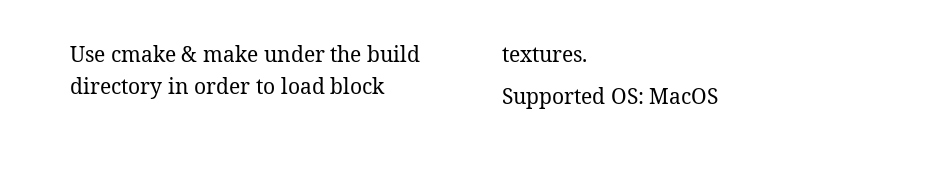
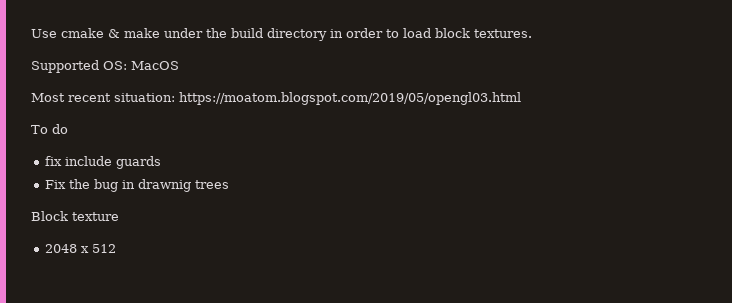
(719, 96) none -> [31,92,521,105] [31,124,68,134] [45,156,162,169] [45,179,230,192] [31,211,119,221] [45,244,117,253] // Most recent situation: https://moatom.blogspot.com/2019/05/opengl03.html // To do // fix include guards // Fix the bug in drawnig trees // Block texture // 2048 x 512

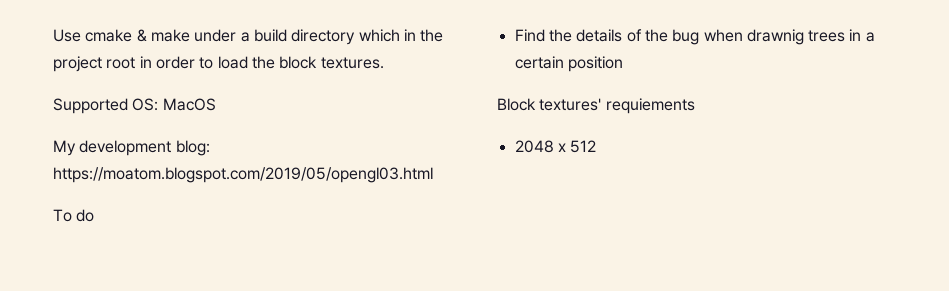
[206,28,227,38] the -> [240,32,250,42] a
(327, 34) none -> [358,29,444,42] [53,56,136,72] which in the project root
(431, 33) none -> [251,56,275,69] the
[31,93,175,102] Most recent situation: -> [53,140,210,156] My development blog:
[45,156,162,169] [45,180,67,189] fix include guards // Fix -> [514,29,642,42] Find the details of
[122,180,136,189] in -> [703,29,743,42] when
(230, 184) none -> [849,29,875,42] [514,56,623,72] in a certain position
[72,212,119,221] texture -> [539,98,695,114] textures' requiements

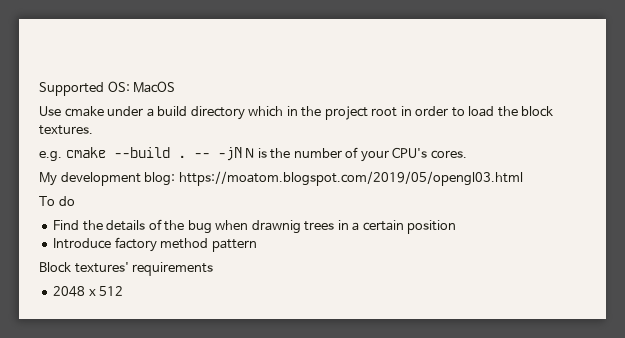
[53,29,190,42] Use cmake & make -> [39,81,176,96] [39,106,104,117] Supported OS: MacOS // Use cmake
[53,98,216,114] Supported OS: MacOS -> [39,147,467,162] e.g. cmake --build . -- -jN N is the number of your CPU's cores.
(623, 64) none -> [53,237,257,252] // Introduce factory method pattern
[605,98,695,114] requiements -> [132,262,214,276] requirements

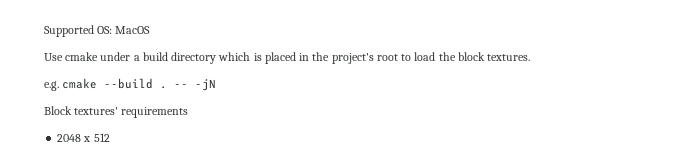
[286,106,449,120] in the project root in order -> [253,52,398,64] is placed in the project's root
[245,147,467,162] [39,171,523,186] [39,196,75,206] [53,219,457,234] [53,237,257,252] N is the number of your CPU's cores. // My development blog: https://moatom.blogspot.com/2019/05/opengl03.html // To do // Find the details of the bug when drawnig trees in a certain position // Introduce factory method pattern -> (217, 85) none

